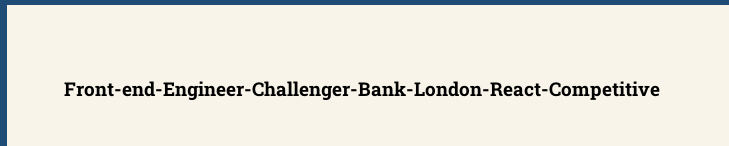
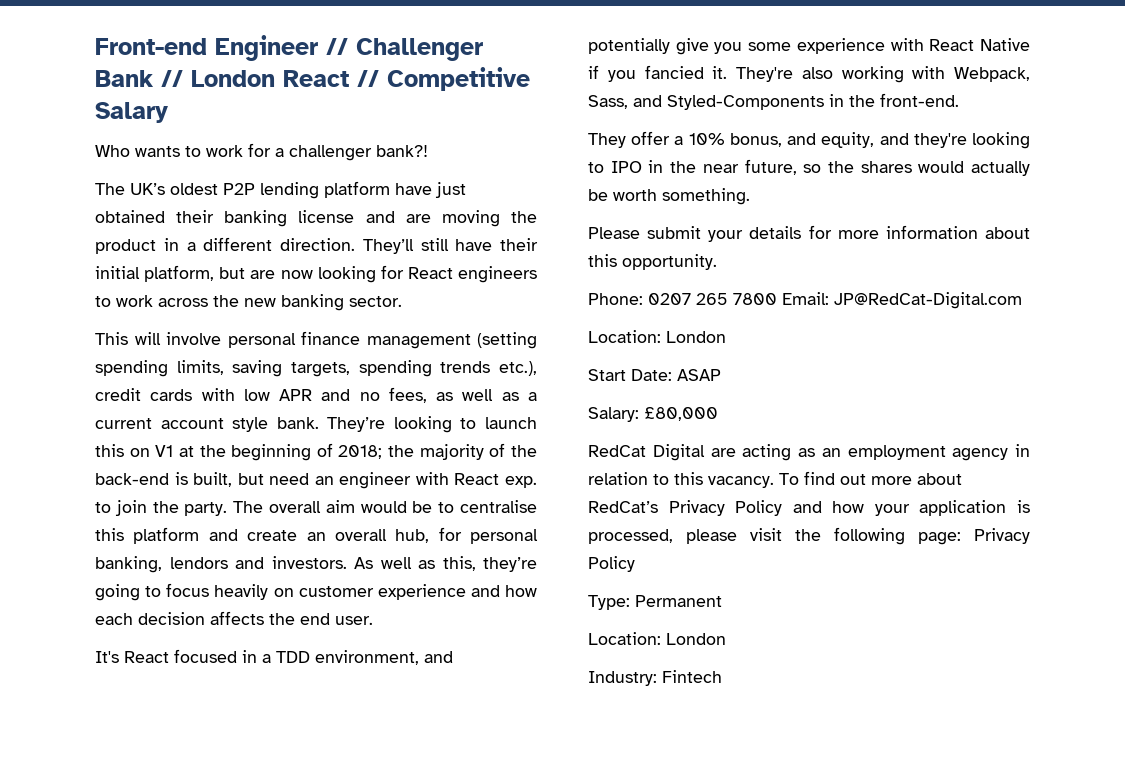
[64,81,660,101] Front-end-Engineer-Challenger-Bank-London-React-Competitive -> [95,35,483,61] [95,67,530,91] [95,102,168,123] [95,143,428,161] [95,181,466,199] [95,210,538,227] [95,237,538,254] [95,265,537,283] [95,294,402,311] [95,331,537,349] [95,360,537,377] [95,387,537,403] [95,416,537,433] [95,443,537,461] [95,472,537,489] [95,500,537,516] [95,527,538,544] [95,556,537,573] [95,583,537,601] [95,611,373,625] [95,649,453,665] [588,38,1030,55] [588,65,1030,83] [588,93,959,110] [588,131,1030,149] [588,159,1030,176] [588,188,750,205] [588,225,1030,242] [588,254,717,270] [588,292,1022,309] [588,330,726,343] [588,369,721,381] [588,407,718,422] [588,444,1030,461] [588,471,962,488] [588,500,1030,516] [588,527,1030,545] [588,556,635,572] [588,595,722,610] [588,632,726,645] [588,670,722,686] Front-end Engineer // Challenger Bank // London React // Competitive Salary // Who wants to work for a challenger bank?! // The UK’s oldest P2P lending platform have just obtained their banking license and are moving the product in a different direction. They’ll still have their initial platform, but are now looking for React engineers to work across the new banking sector. // This will involve personal finance management (setting spending limits, saving targets, spending trends etc.), credit cards with low APR and no fees, as well as a current account style bank. They’re looking to launch this on V1 at the beginning of 2018; the majority of the back-end is built, but need an engineer with React exp. to join the party. The overall aim would be to centralise this platform and create an overall hub, for personal banking, lendors and investors. As well as this, they’re going to focus heavily on customer experience and how each decision affects the end user. // It's React focused in a TDD environment, and potentially give you some experience with React Native if you fancied it. They're also working with Webpack, Sass, and Styled-Components in the front-end. // They offer a 10% bonus, and equity, and they're looking to IPO in the near future, so the shares would actually be worth something. // Please submit your details for more information about this opportunity. // Phone: 0207 265 7800 Email: JP@RedCat-Digital.com // Location: London // Start Date: ASAP // Salary: £80,000 // RedCat Digital are acting as an employment agency in relation to this vacancy. To find out more about RedCat’s Privacy Policy and how your application is processed, please visit the following page: Privacy Policy // Type: Permanent // Location: London // Industry: Fintech

